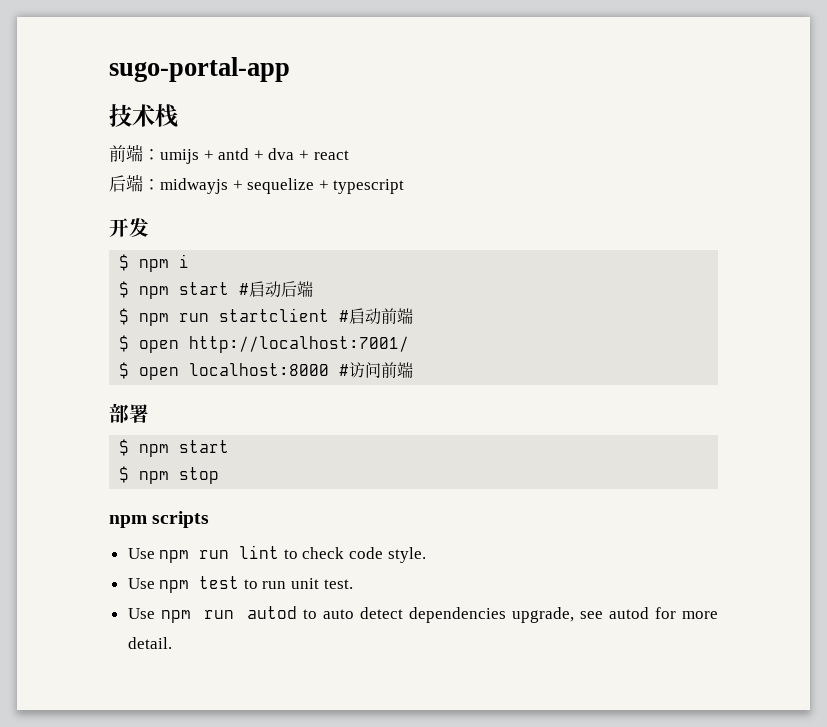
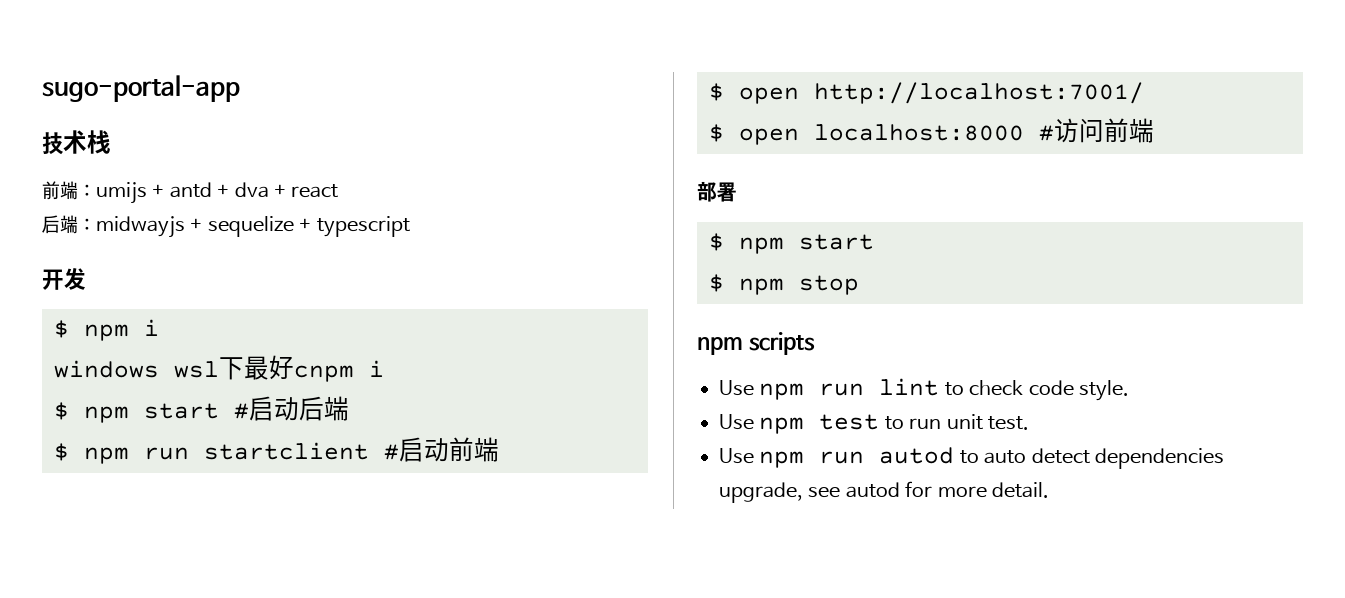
(190, 261) none -> [54,355,384,382] // windows wsl下最好cnpm i

